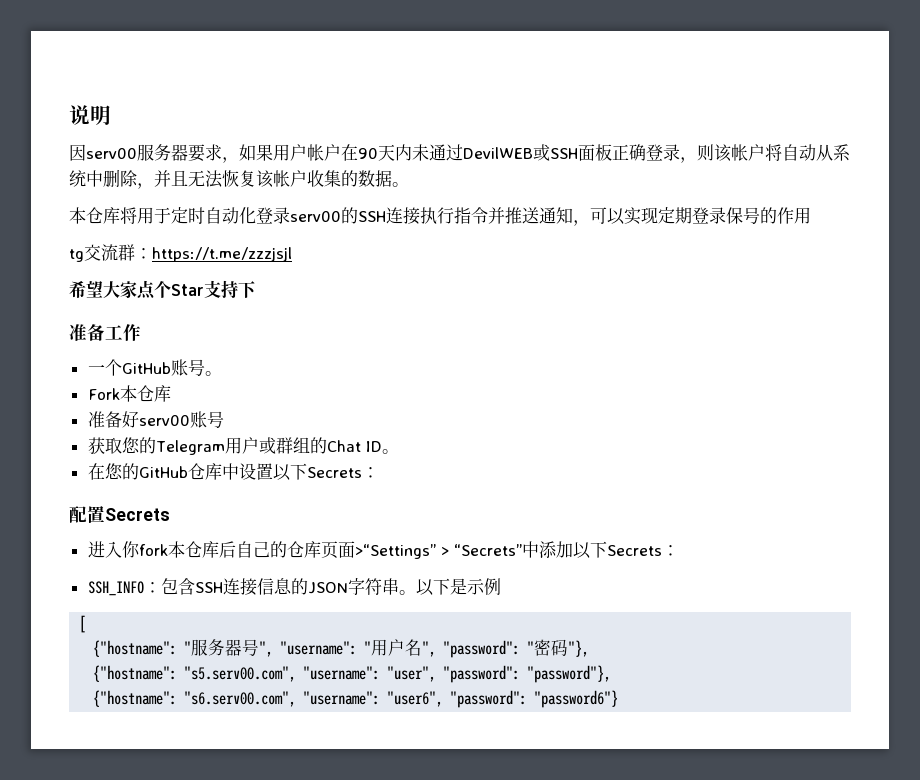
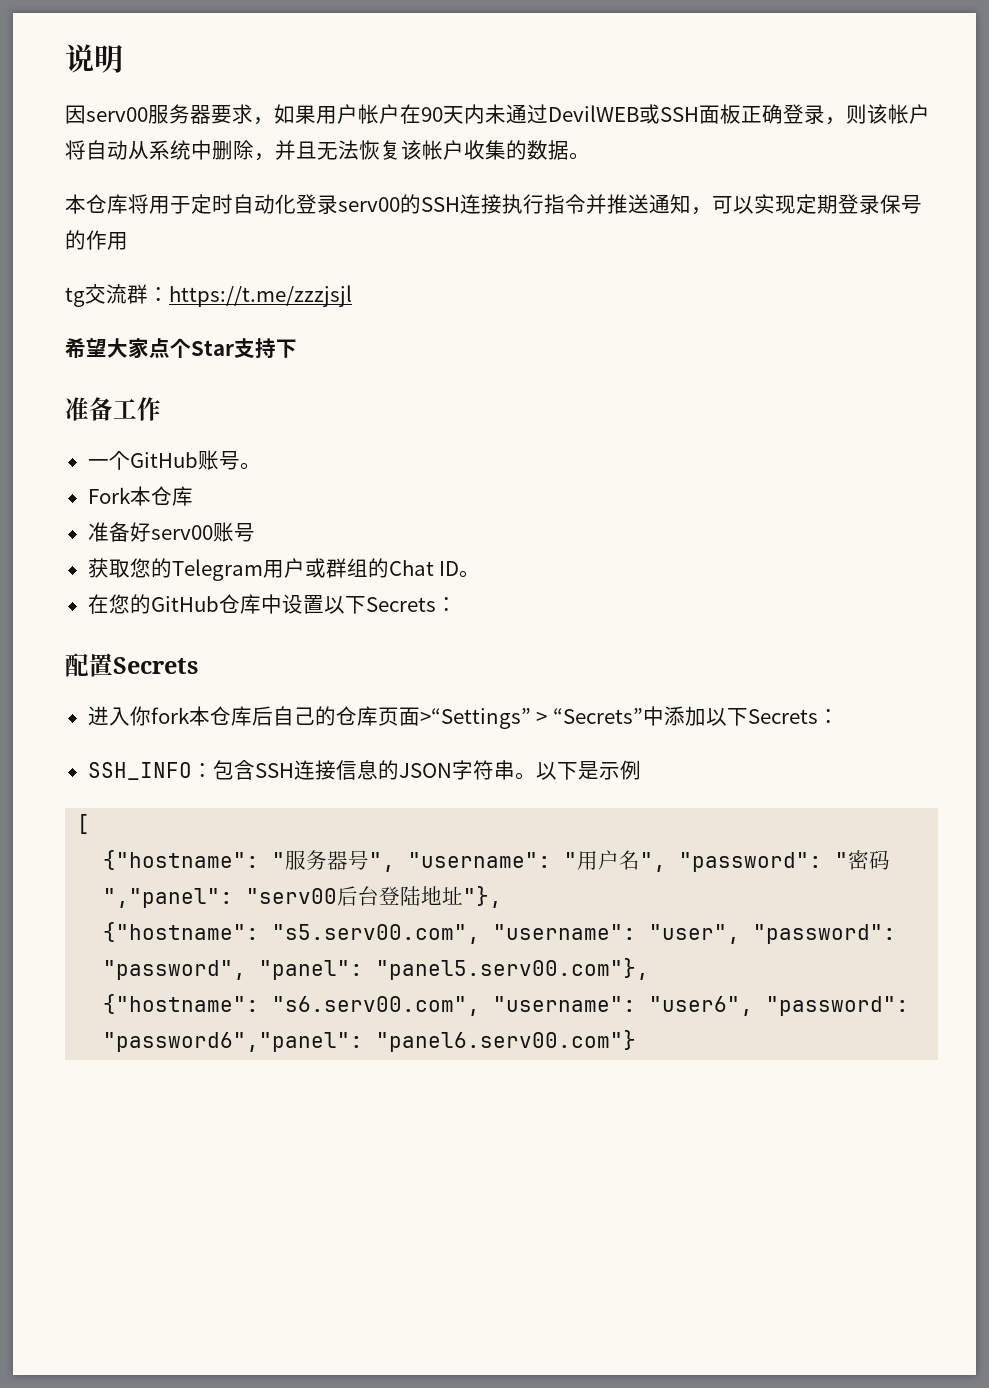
(569, 647) none -> [103,886,464,908] ","panel": "serv00后台登陆地址
[527,665,612,683] "password"}, -> [103,958,650,980] "password", "panel": "panel5.serv00.com"},
[534,690,619,708] "password6"} -> [103,1030,637,1052] "password6","panel": "panel6.serv00.com"}

